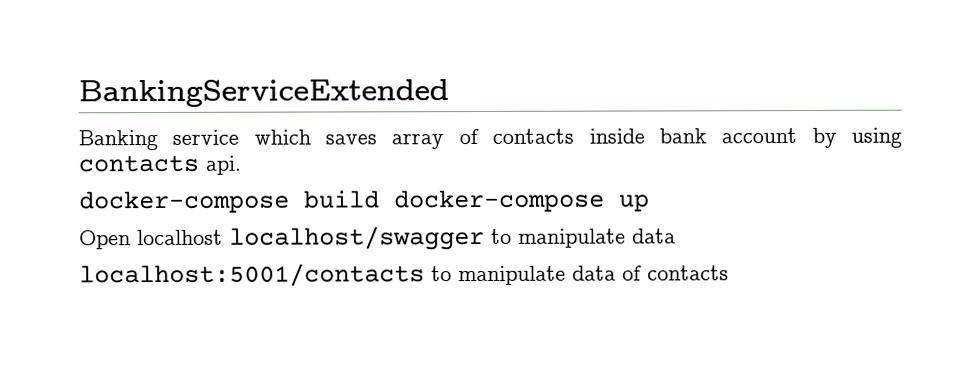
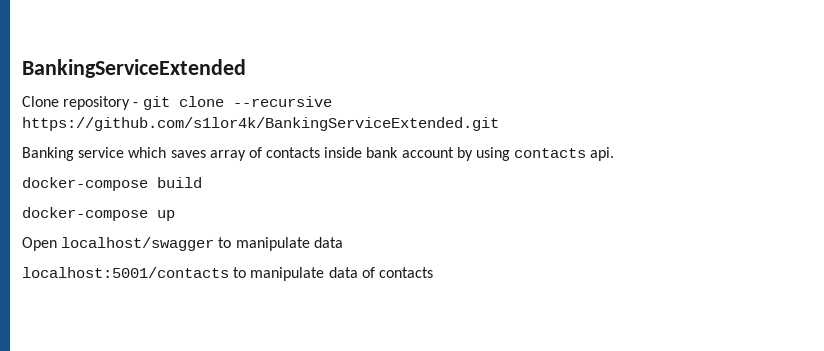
(449, 93) none -> [22,96,332,110] [22,117,499,131] // Clone repository - git clone --recursive https://github.com/s1lor4k/BankingServiceExtended.git
(380, 199) none -> (202, 182) //
[137,229,223,246] localhost -> (57, 244) none

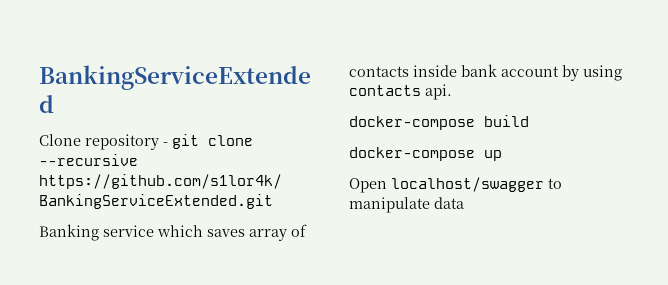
[22,267,433,281] // localhost:5001/contacts to manipulate data of contacts -> (464, 203) none

